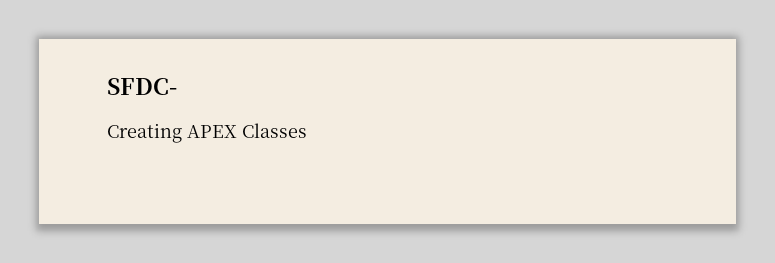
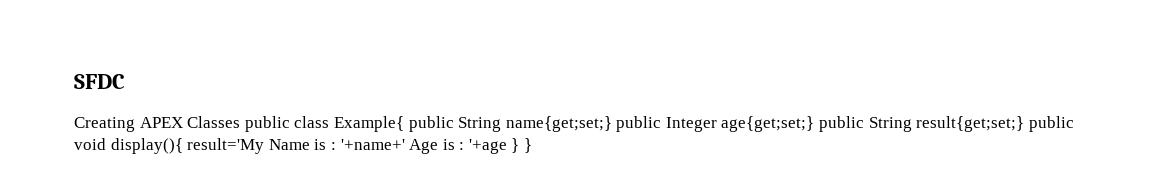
[107,78,177,95] SFDC- -> [74,74,125,89] SFDC
(307, 130) none -> [244,116,1074,132] [74,138,533,154] public class Example{ public String name{get;set;} public Integer age{get;set;} public String result{get;set;} public void display(){ result='My Name is : '+name+' Age is : '+age } }

